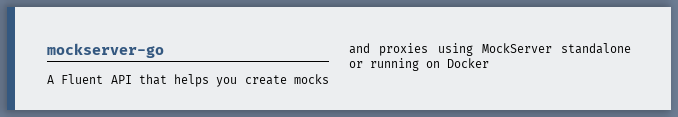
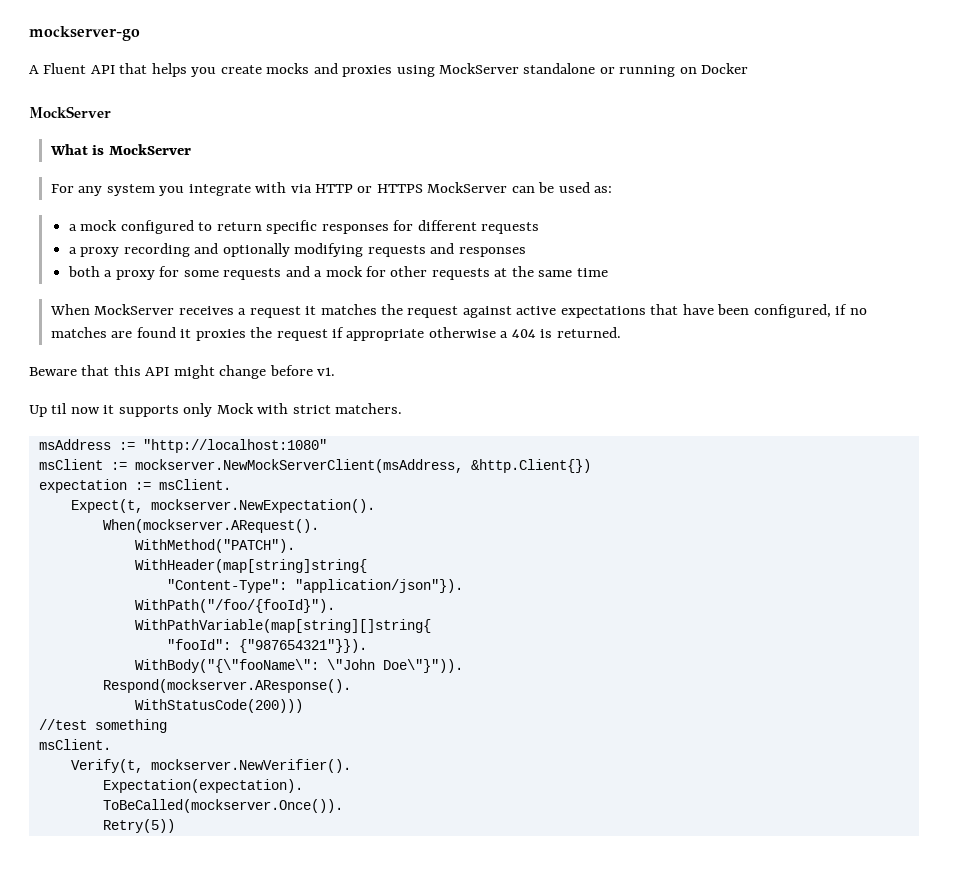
(489, 63) none -> [29,106,111,118] [49,144,191,155] [50,182,613,196] [68,220,540,234] [68,243,526,257] [67,266,608,280] [49,304,867,318] [50,327,621,341] [29,365,336,379] [29,403,403,417] [38,439,327,453] [38,459,591,473] [38,479,231,493] [70,499,375,513] [102,519,319,533] [134,539,295,553] [134,559,367,573] [166,579,463,593] [134,599,335,613] [134,619,431,633] [166,639,367,653] [134,659,463,673] [102,679,351,693] [134,699,303,713] [38,719,167,733] [38,739,111,750] [70,759,351,773] [102,779,303,793] [102,799,343,813] [102,819,175,833] // MockServer // What is MockServer // For any system you integrate with via HTTP or HTTPS MockServer can be used as: // a mock configured to return specific responses for different requests // a proxy recording and optionally modifying requests and responses // both a proxy for some requests and a mock for other requests at the same time // When MockServer receives a request it matches the request against active expectations that have been configured, if no matches are found it proxies the request if appropriate otherwise a 404 is returned. // Beware that this API might change before v1. // Up til now it supports only Mock with strict matchers. // msAddress := "http://localhost:1080" // msClient := mockserver.NewMockServerClient(msAddress, &http.Client{}) // expectation := msClient. // Expect(t, mockserver.NewExpectation(). // When(mockserver.ARequest(). // WithMethod("PATCH"). // WithHeader(map[string]string{ // "Content-Type": "application/json"}). // WithPath("/foo/{fooId}"). // WithPathVariable(map[string][]string{ // "fooId": {"987654321"}}). // WithBody("{\"fooName\": \"John Doe\"}")). // Respond(mockserver.AResponse(). // WithStatusCode(200))) // //test something // msClient. // Verify(t, mockserver.NewVerifier(). // Expectation(expectation). // ToBeCalled(mockserver.Once()). // Retry(5))

